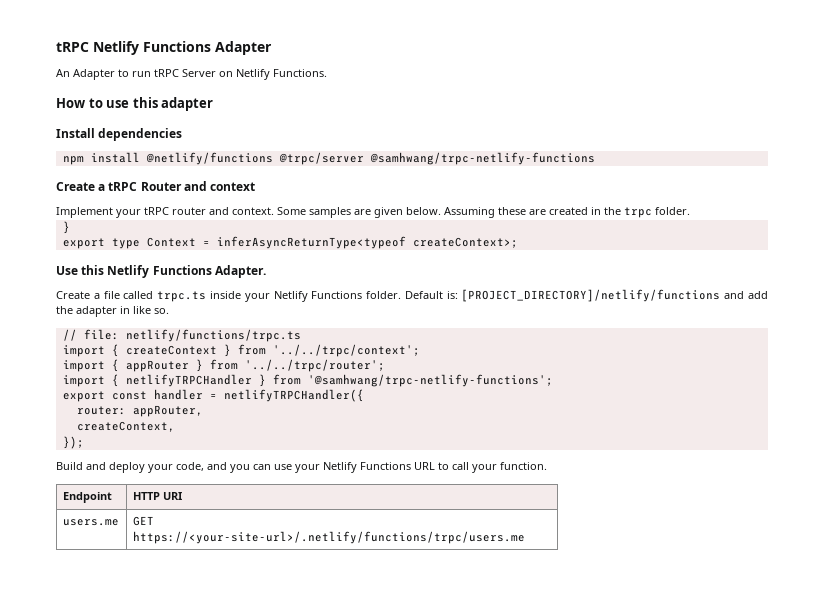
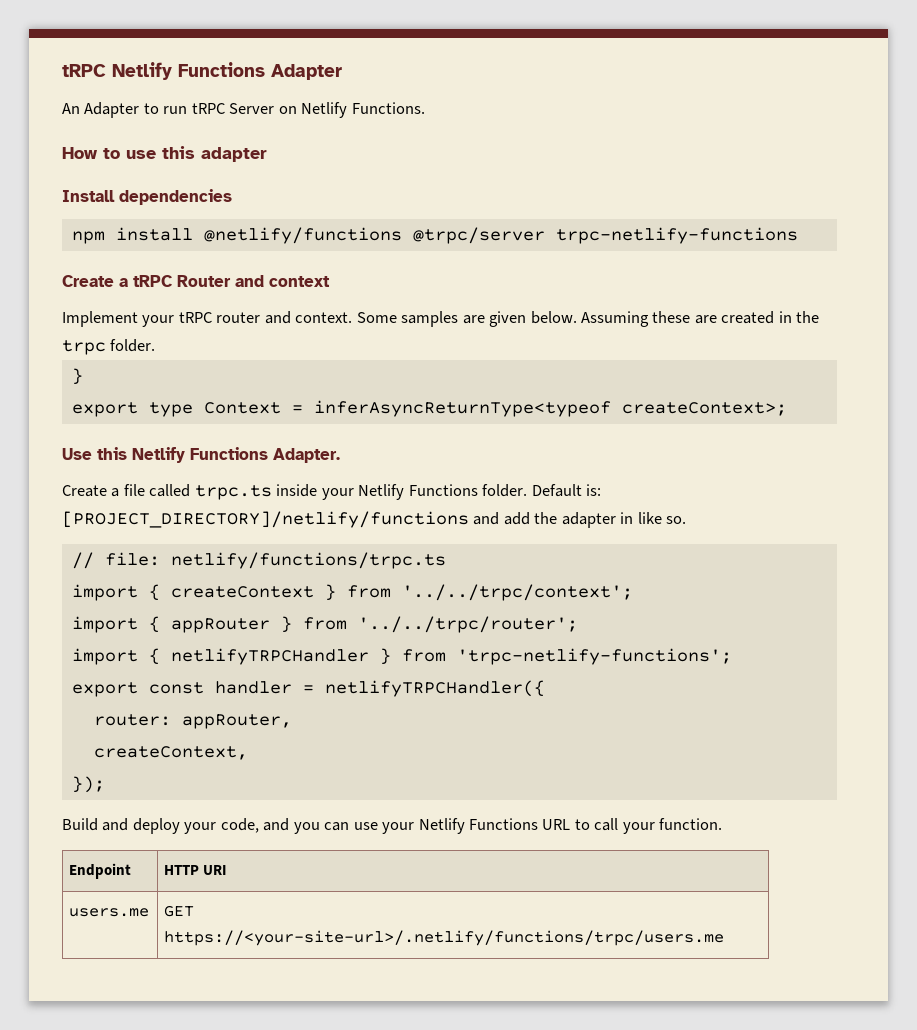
[369,152,595,165] @samhwang/trpc-netlify-functions -> [555,227,798,244] trpc-netlify-functions
[307,374,553,387] '@samhwang/trpc-netlify-functions'; -> [456,648,732,665] 'trpc-netlify-functions';

